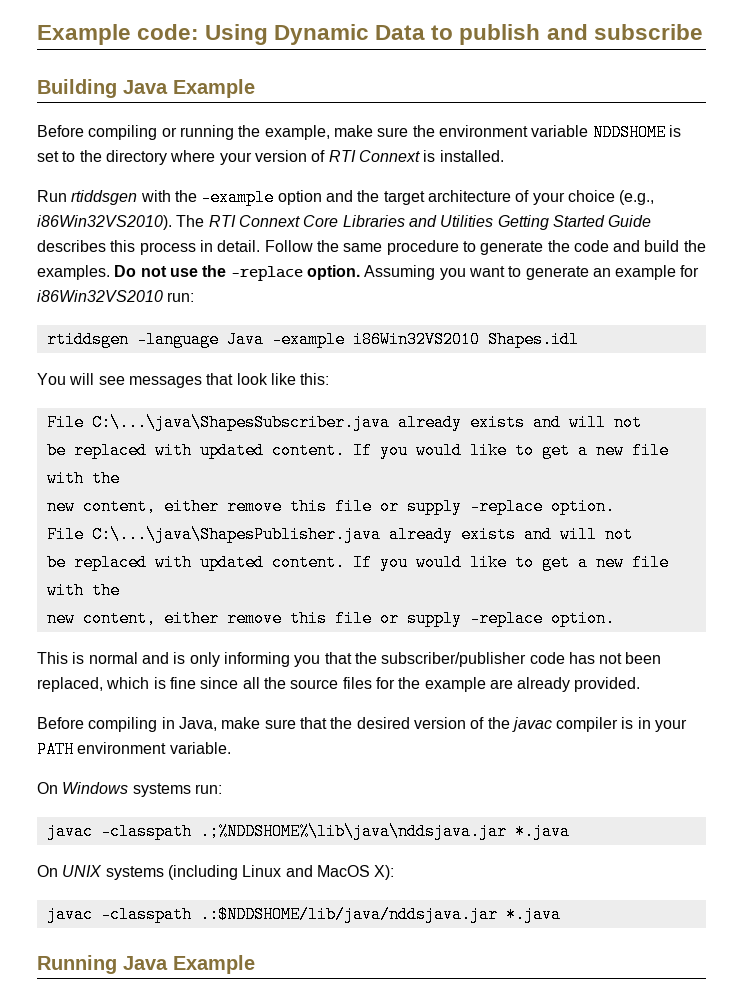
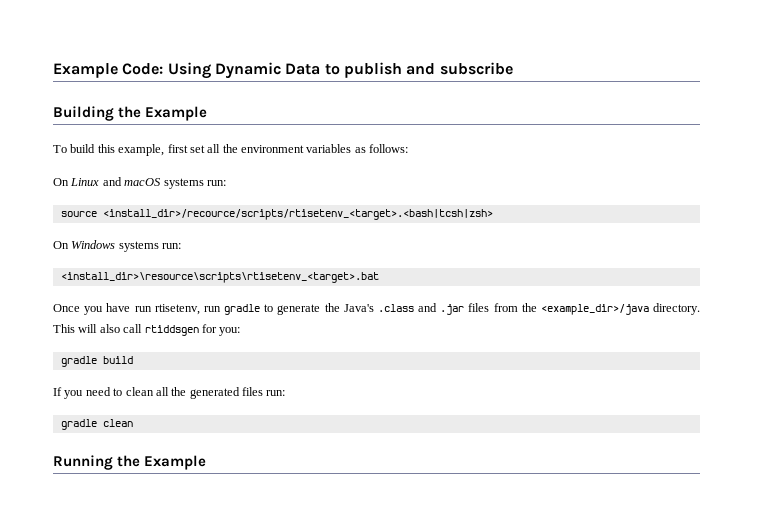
[37,24,200,45] Example code: -> [53,63,164,78] Example Code:
[123,80,168,94] Java -> [118,106,142,118] the
[37,124,681,141] [37,150,504,165] [37,189,655,206] [37,215,652,230] [37,240,706,255] [37,265,700,281] [37,290,195,302] [46,331,579,348] [37,373,330,388] [46,414,642,431] [46,442,669,459] [46,470,120,487] [46,498,615,515] [46,526,633,543] [46,554,669,571] [46,582,120,599] [46,610,615,627] [37,652,662,667] [37,677,641,692] [37,717,688,732] [37,741,231,758] [37,782,222,797] [46,823,570,840] [37,865,395,880] [46,906,561,923] Before compiling or running the example, make sure the environment variable NDDSHOME is set to the directory where your version of RTI Connext is installed. // Run rtiddsgen with the -example option and the target architecture of your choice (e.g., i86Win32VS2010). The RTI Connext Core Libraries and Utilities Getting Started Guide describes this process in detail. Follow the same procedure to generate the code and build the examples. Do not use the -replace option. Assuming you want to generate an example for i86Win32VS2010 run: // rtiddsgen -language Java -example i86Win32VS2010 Shapes.idl // You will see messages that look like this: // File C:\...\java\ShapesSubscriber.java already exists and will not // be replaced with updated content. If you would like to get a new file with the // new content, either remove this file or supply -replace option. // File C:\...\java\ShapesPublisher.java already exists and will not // be replaced with updated content. If you would like to get a new file with the // new content, either remove this file or supply -replace option. // This is normal and is only informing you that the subscriber/publisher code has not been replaced, which is fine since all the source files for the example are already provided. // Before compiling in Java, make sure that the desired version of the javac compiler is in your PATH environment variable. // On Windows systems run: // javac -classpath .;%NDDSHOME%\lib\java\nddsjava.jar *.java // On UNIX systems (including Linux and MacOS X): // javac -classpath .:$NDDSHOME/lib/java/nddsjava.jar *.java -> [53,144,409,156] [53,177,226,189] [60,209,493,220] [53,240,182,252] [60,272,379,283] [53,303,701,315] [53,324,241,336] [60,356,133,367] [53,387,286,399] [60,419,133,430] To build this example, first set all the environment variables as follows: // On Linux and macOS systems run: // source <install_dir>/recource/scripts/rtisetenv_<target>.<bash|tcsh|zsh> // On Windows systems run: // <install_dir>\resource\scripts\rtisetenv_<target>.bat // Once you have run rtisetenv, run gradle to generate the Java's .class and .jar files from the <example_dir>/java directory. This will also call rtiddsgen for you: // gradle build // If you need to clean all the generated files run: // gradle clean
[123,956,168,970] Java -> [117,455,141,467] the

